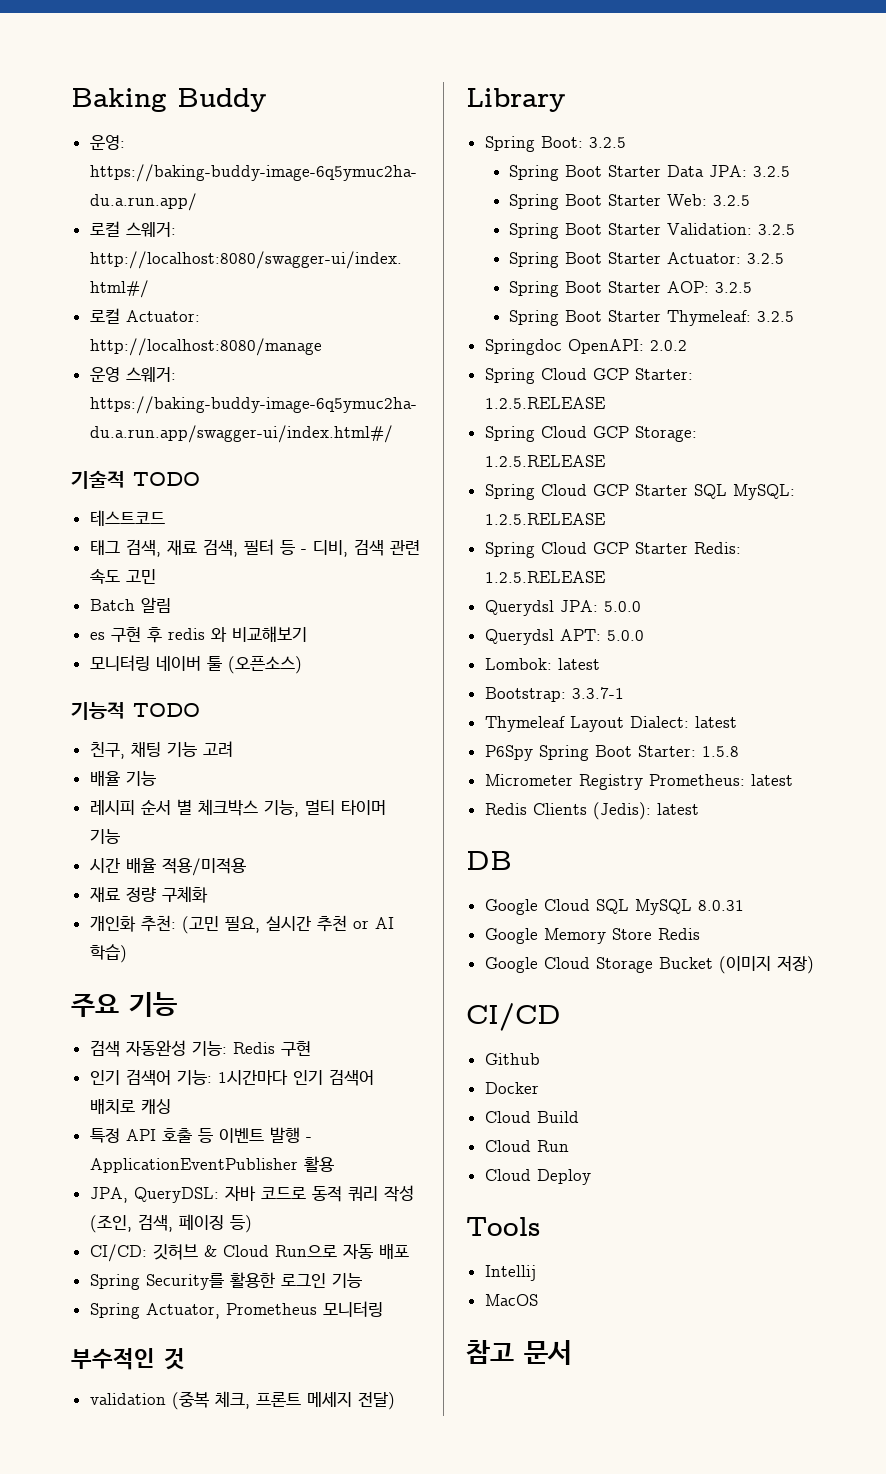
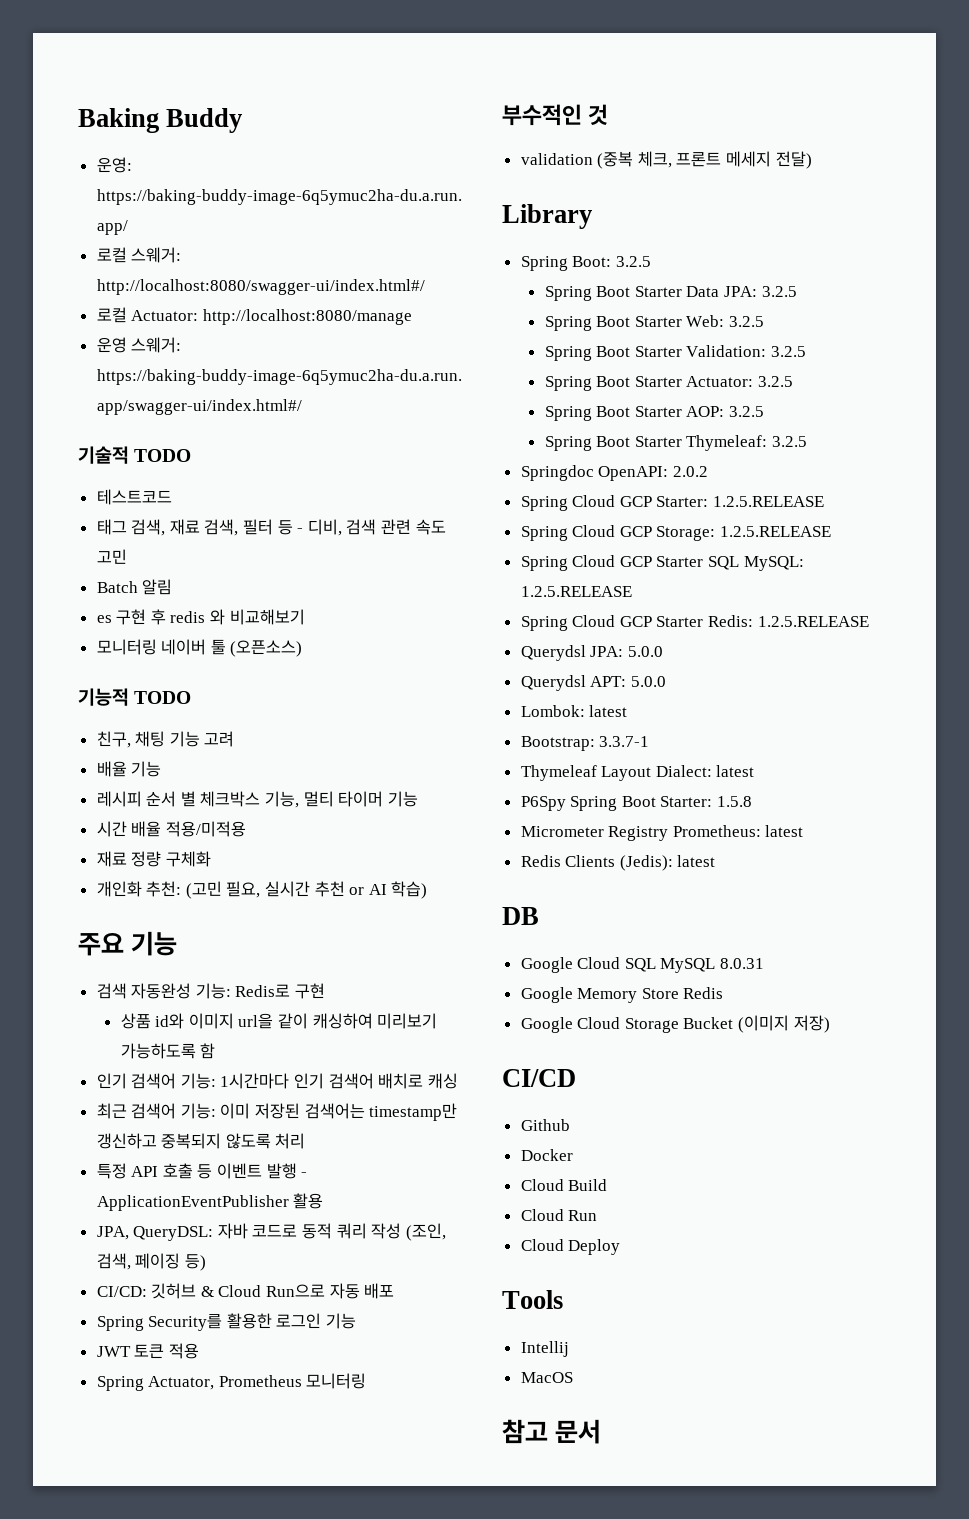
[232,1041,311,1056] Redis 구현 -> [235,983,326,999] [120,1013,438,1029] [120,1043,216,1059] Redis로 구현 // 상품 id와 이미지 url을 같이 캐싱하여 미리보기 가능하도록 함
(171, 1106) none -> [96,1103,458,1121] [96,1133,306,1149] // 최근 검색어 기능: 이미 저장된 검색어는 timestamp만 갱신하고 중복되지 않도록 처리
(362, 1280) none -> [96,1343,199,1359] // JWT 토큰 적용

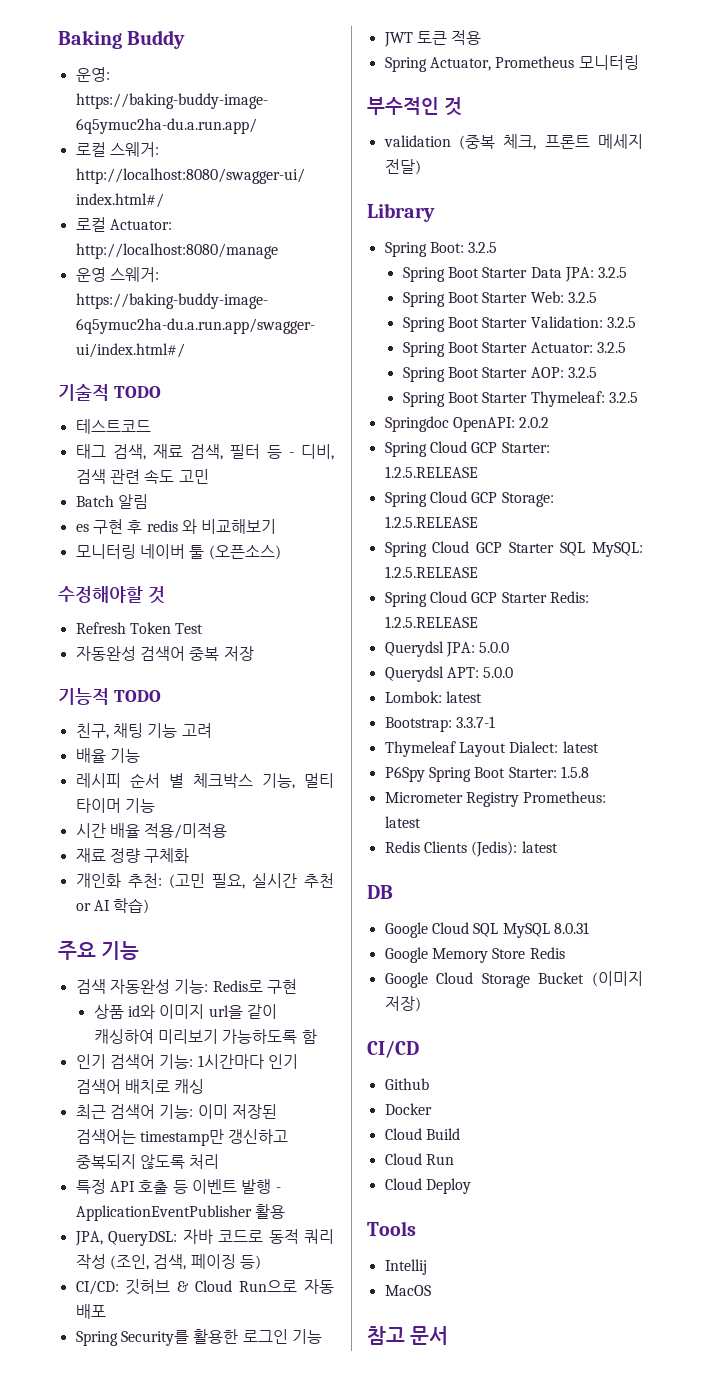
(303, 648) none -> [58,586,165,604] [75,622,204,634] [75,646,254,661] // 수정해야할 것 // Refresh Token Test // 자동완성 검색어 중복 저장

